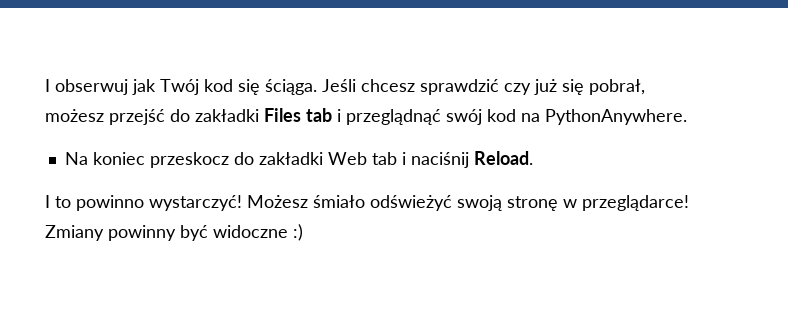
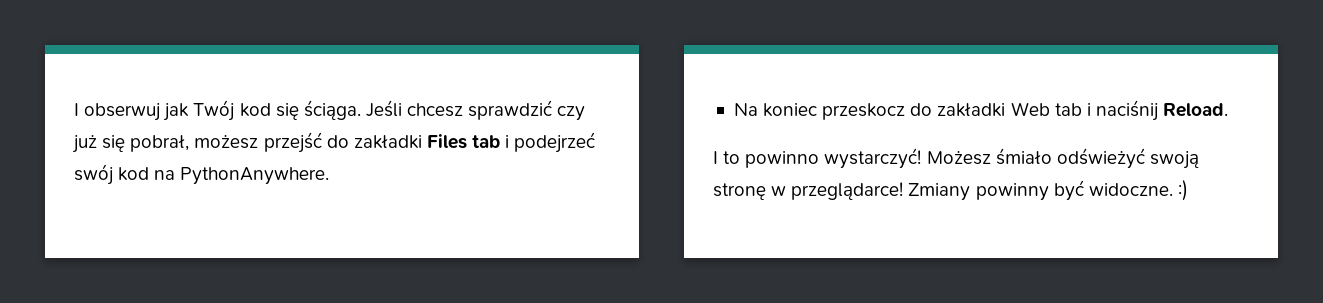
[346,109,441,125] przeglądnąć -> [514,132,596,153] podejrzeć
[213,225,288,238] widoczne -> [1088,183,1173,196] widoczne.

